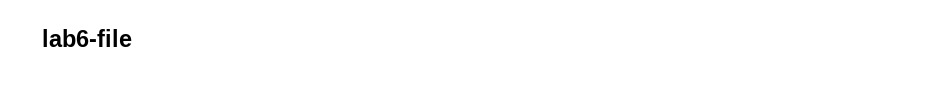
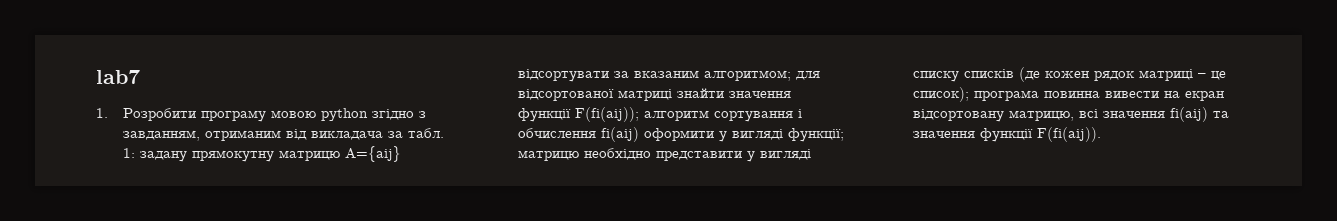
[42,29,132,47] lab6-file -> [96,70,140,84] [96,108,426,122] [122,128,444,141] [122,146,401,162] [517,69,820,82] [517,88,791,101] [517,107,802,122] [517,127,844,142] [517,148,811,162] [912,67,1226,82] [912,87,1224,102] [912,107,1229,122] [912,127,1101,142] lab7 // 1. Розробити програму мовою python згідно з завданням, отриманим від викладача за табл. 1: задану прямокутну матрицю A={aij} відсортувати за вказаним алгоритмом; для відсортованої матриці знайти значення функції F(fi(aij)); алгоритм сортування і обчислення fi(aij) оформити у вигляді функції; матрицю необхідно представити у вигляді списку списків (де кожен рядок матриці – це список); програма повинна вивести на екран відсортовану матрицю, всі значення fi(aij) та значення функції F(fi(aij)).

